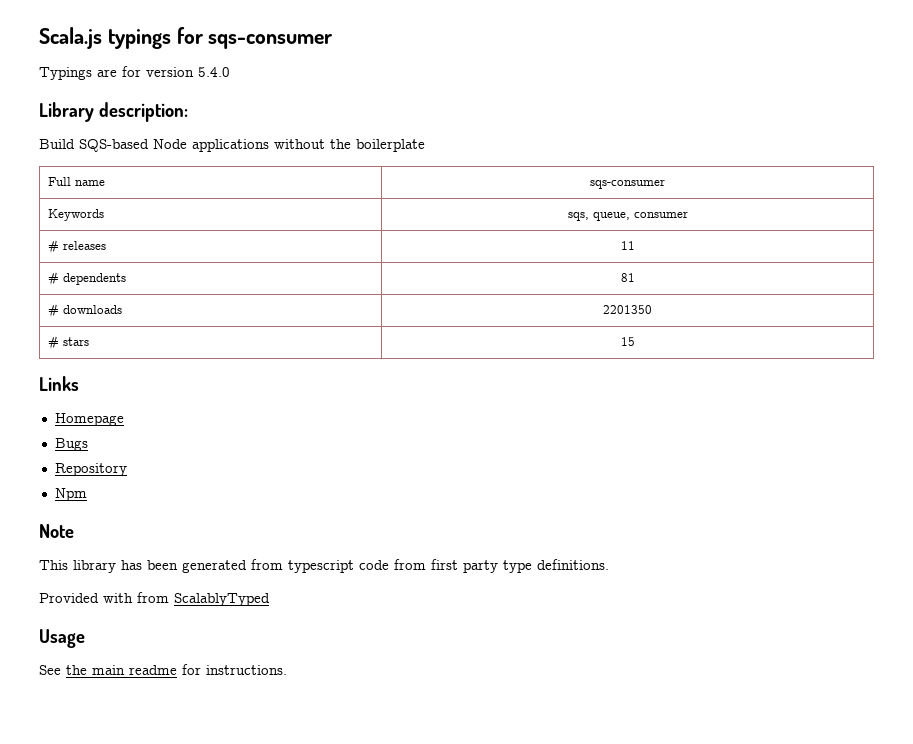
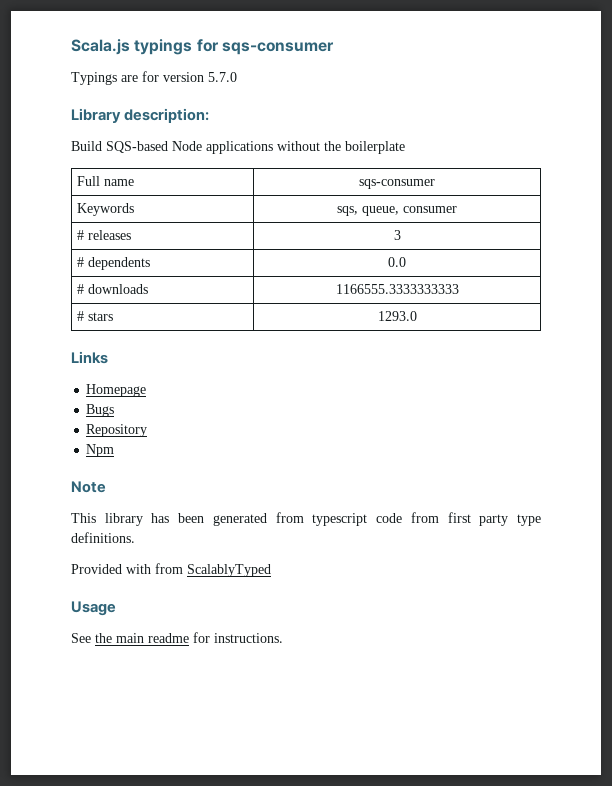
[198,67,230,77] 5.4.0 -> [208,72,237,82] 5.7.0
[620,241,635,250] 11 -> [393,230,401,240] 3
[620,273,635,282] 81 -> [388,257,406,267] 0.0
[603,305,652,314] 2201350 -> [335,284,459,294] 1166555.3333333333
[620,337,635,346] 15 -> [377,311,417,321] 1293.0

